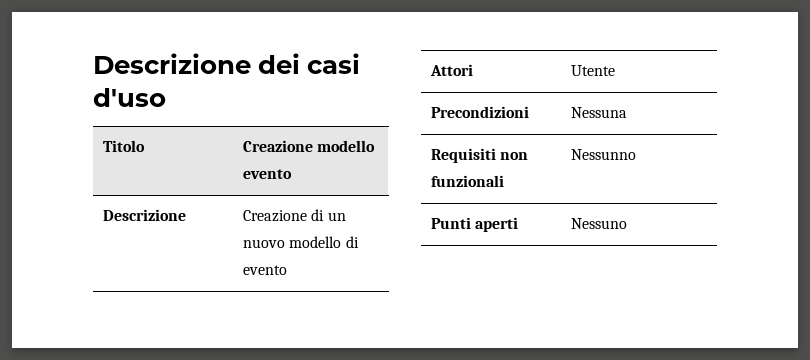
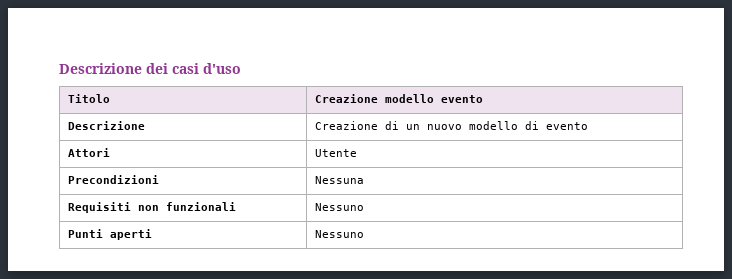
[571,149,637,160] Nessunno -> [314,203,364,211] Nessuno

